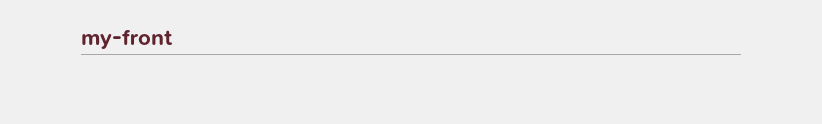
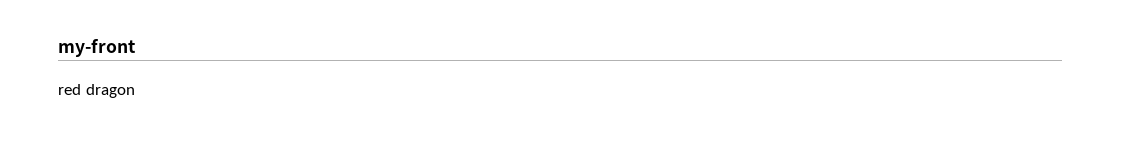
(173, 39) none -> [58,84,135,98] // red dragon

